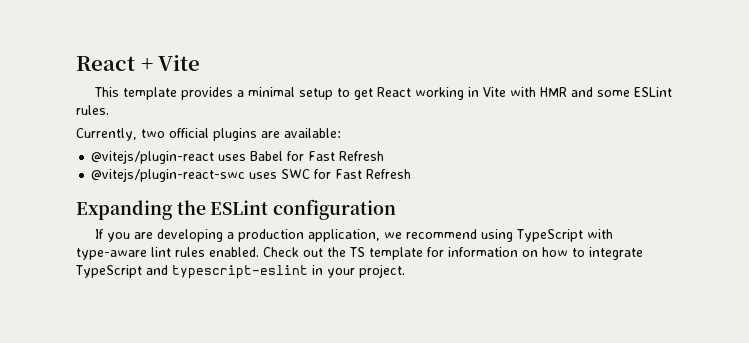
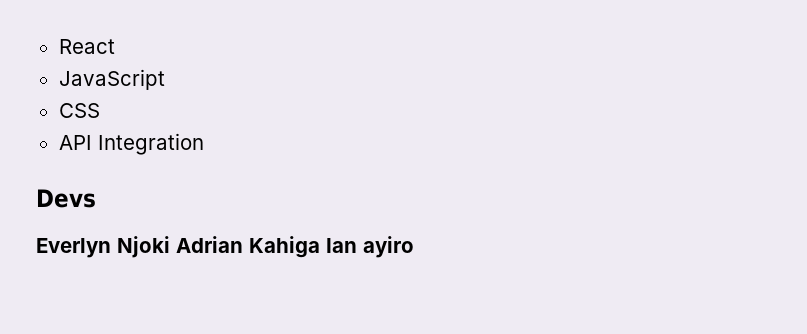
[76,55,201,71] [93,87,672,100] [76,105,109,115] [76,128,341,141] [91,150,385,164] [91,168,412,182] [76,199,397,220] [94,229,613,242] [76,247,643,260] [75,264,405,279] React + Vite // This template provides a minimal setup to get React working in Vite with HMR and some ESLint rules. // Currently, two official plugins are available: // @vitejs/plugin-react uses Babel for Fast Refresh // @vitejs/plugin-react-swc uses SWC for Fast Refresh // Expanding the ESLint configuration // If you are developing a production application, we recommend using TypeScript with type-aware lint rules enabled. Check out the TS template for information on how to integrate TypeScript and typescript-eslint in your project. -> [58,39,115,54] [58,69,165,90] [58,103,100,118] [58,133,204,155] [36,189,96,208] [36,236,414,258] React // JavaScript // CSS // API Integration // Devs // Everlyn Njoki Adrian Kahiga Ian ayiro

